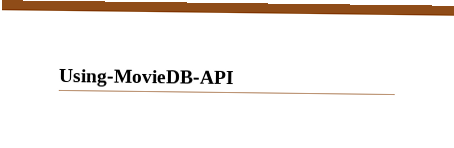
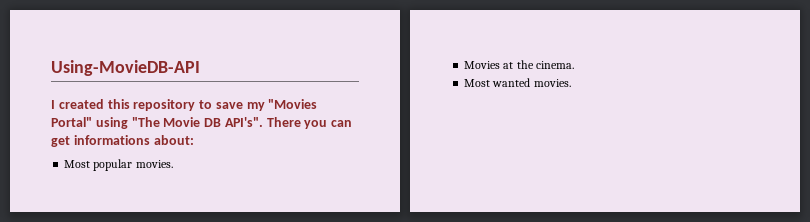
(235, 78) none -> [51,99,318,111] [51,117,353,129] [51,135,194,147] [64,159,173,171] [464,60,574,69] [464,78,571,87] // I created this repository to save my "Movies Portal" using "The Movie DB API's". There you can get informations about: // Most popular movies. // Movies at the cinema. // Most wanted movies.

